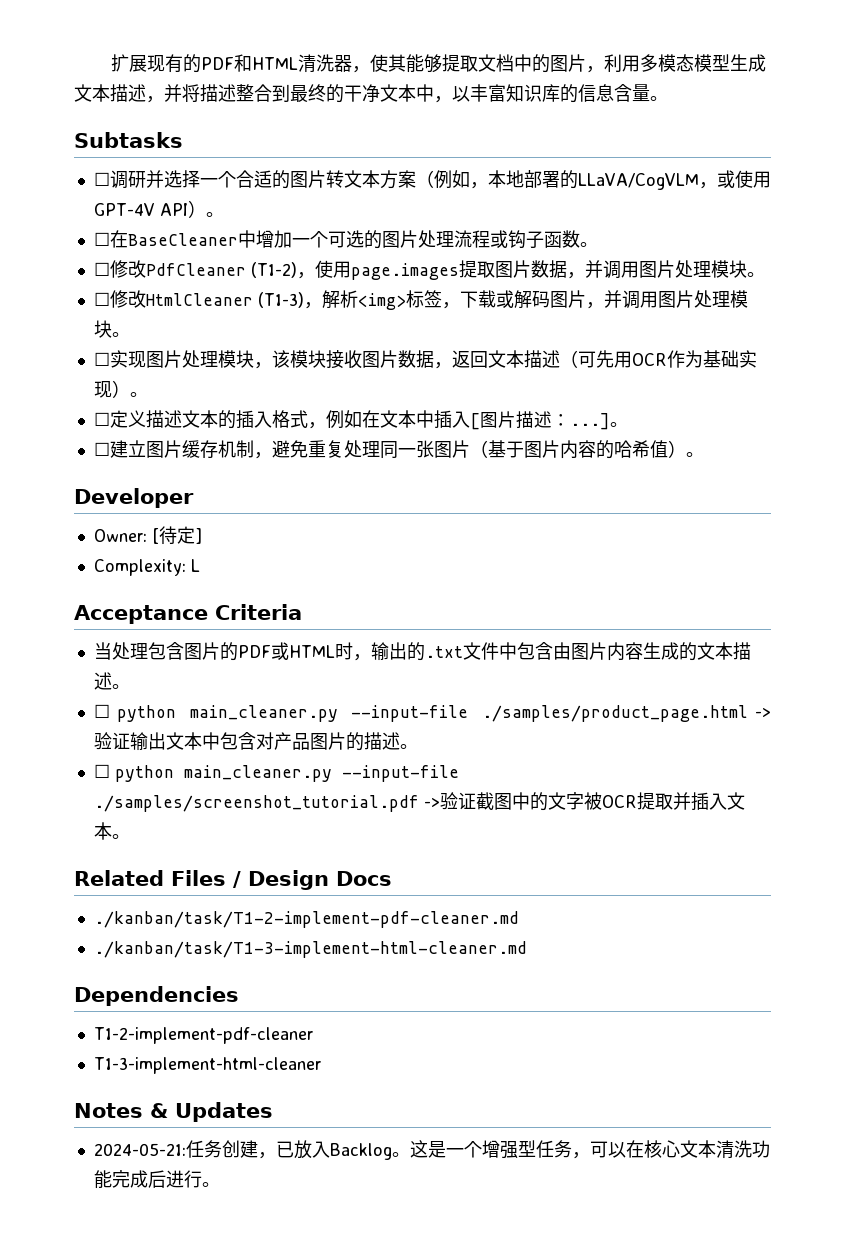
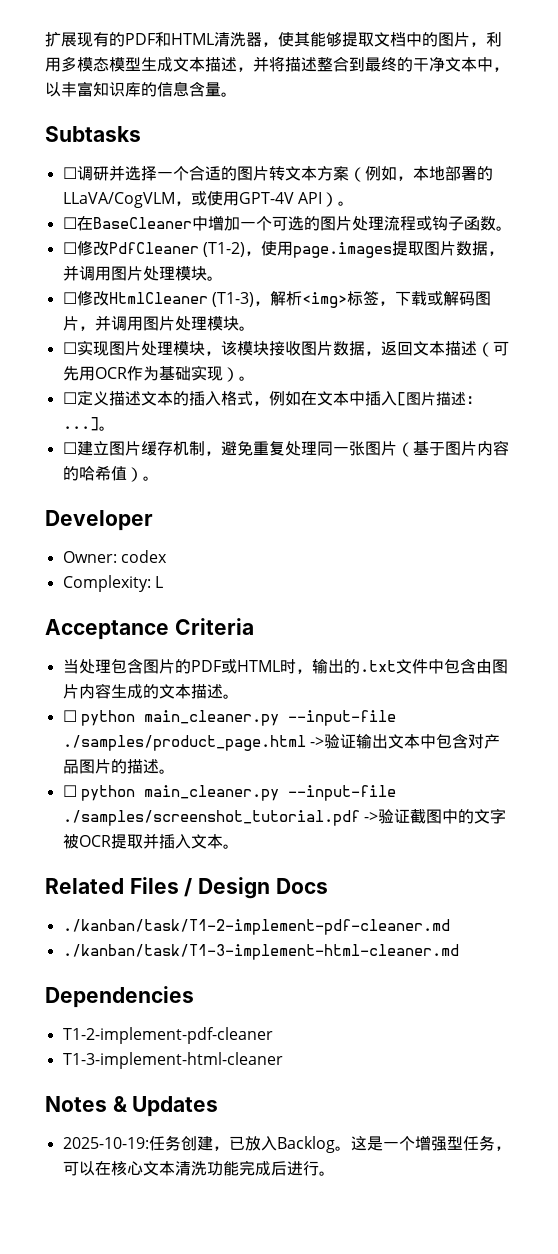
[151,526,202,545] [待定] -> [120,550,167,563] codex
[93,1143,186,1156] 2024-05-21: -> [62,1137,149,1149] 2025-10-19:

